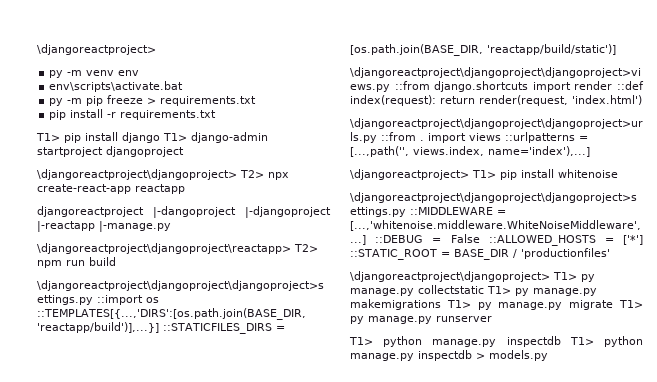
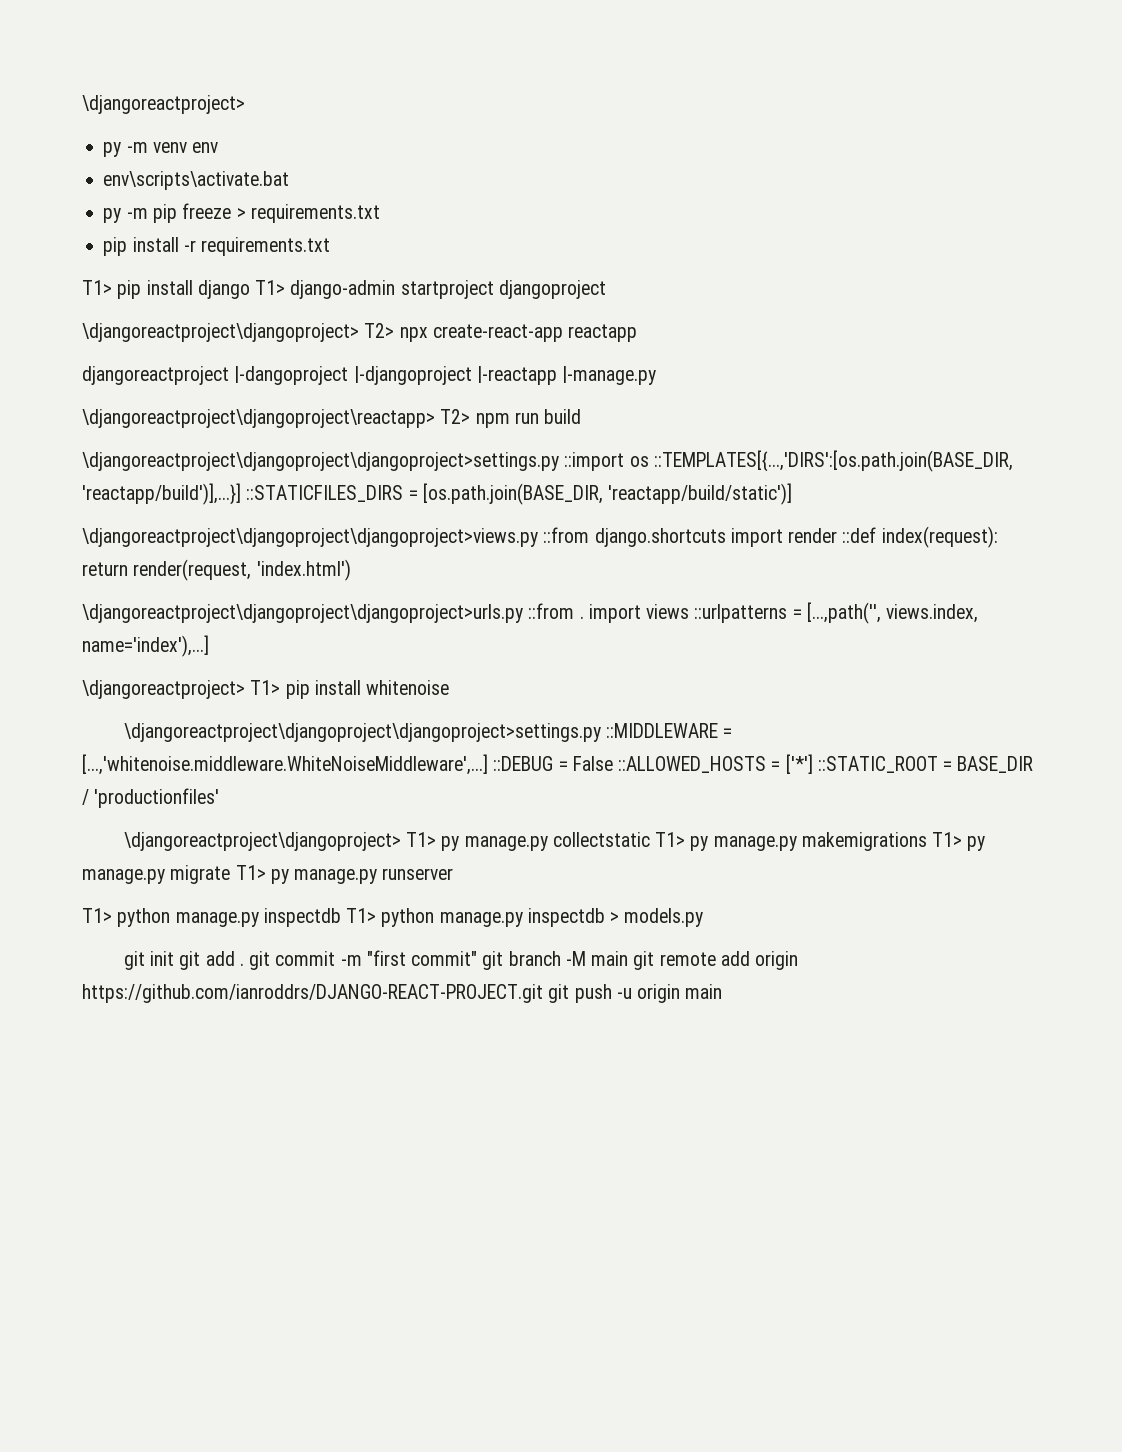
(548, 355) none -> [123,950,799,970] [82,984,723,1003] // git init git add . git commit -m "first commit" git branch -M main git remote add origin https://github.com/ianroddrs/DJANGO-REACT-PROJECT.git git push -u origin main

